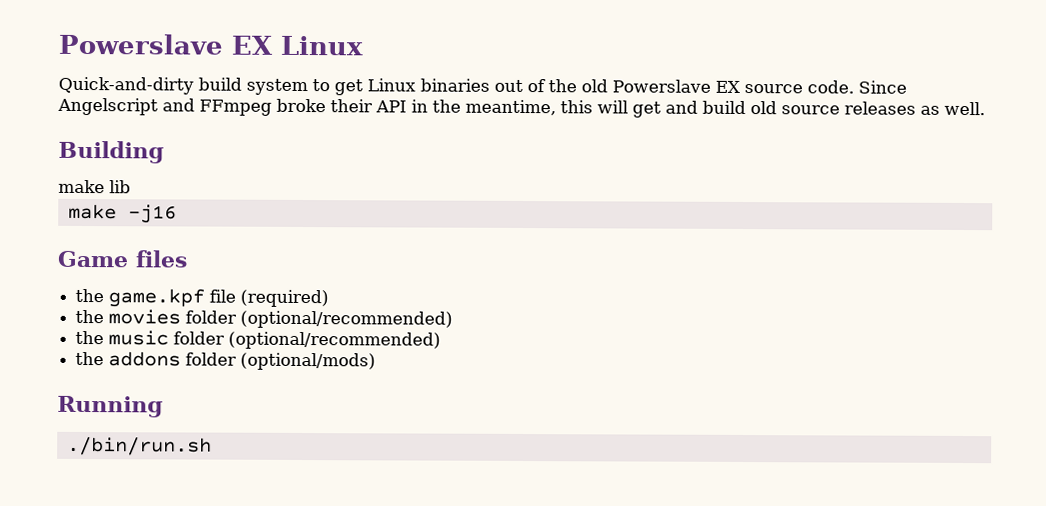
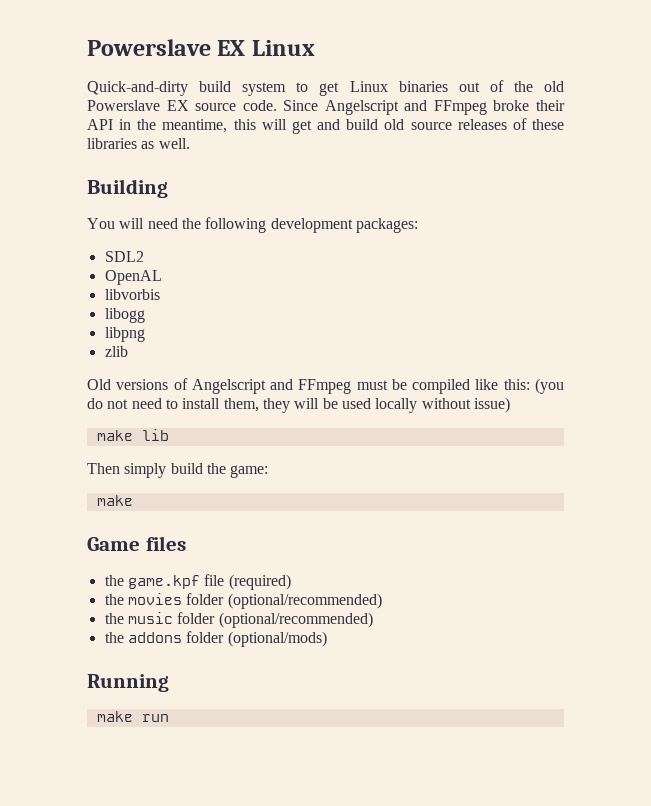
(916, 108) none -> [512,118,564,130] [87,138,137,149] of these libraries
[58,179,131,194] [67,203,177,224] make lib // make -j16 -> [87,217,418,233] [104,251,144,262] [104,270,162,285] [104,289,160,300] [104,308,145,323] [104,327,145,342] [104,346,128,357] [87,378,564,394] [87,397,510,413] [96,429,169,441] [87,463,269,478] [96,495,133,506] You will need the following development packages: // SDL2 // OpenAL // libvorbis // libogg // libpng // zlib // Old versions of Angelscript and FFmpeg must be compiled like this: (you do not need to install them, they will be used locally without issue) // make lib // Then simply build the game: // make
[66,436,212,456] ./bin/run.sh -> [96,711,169,722] make run

